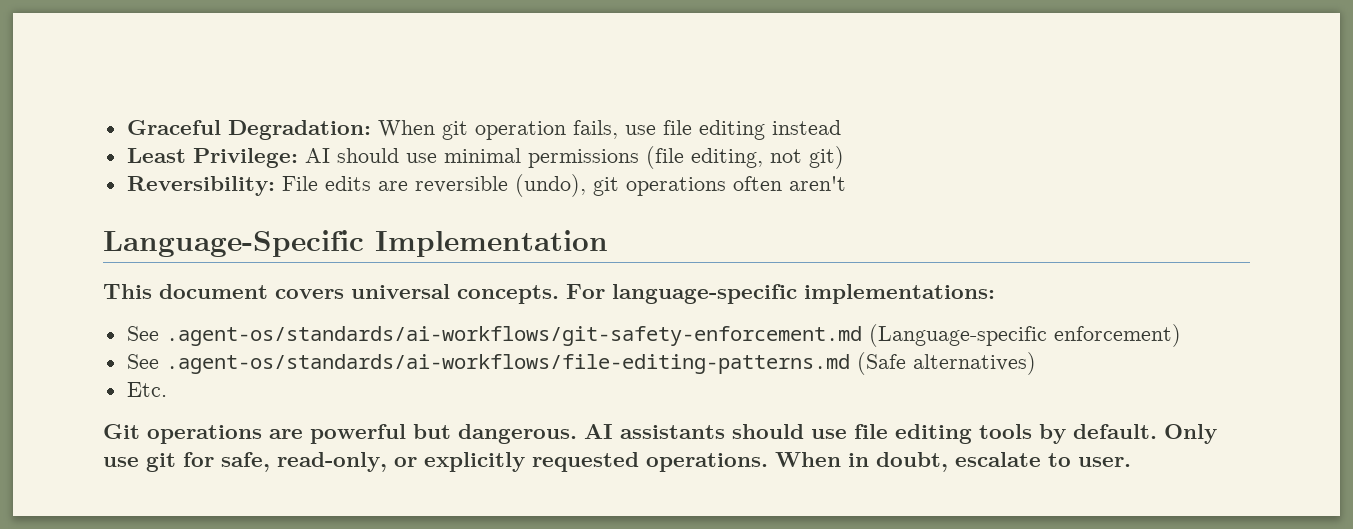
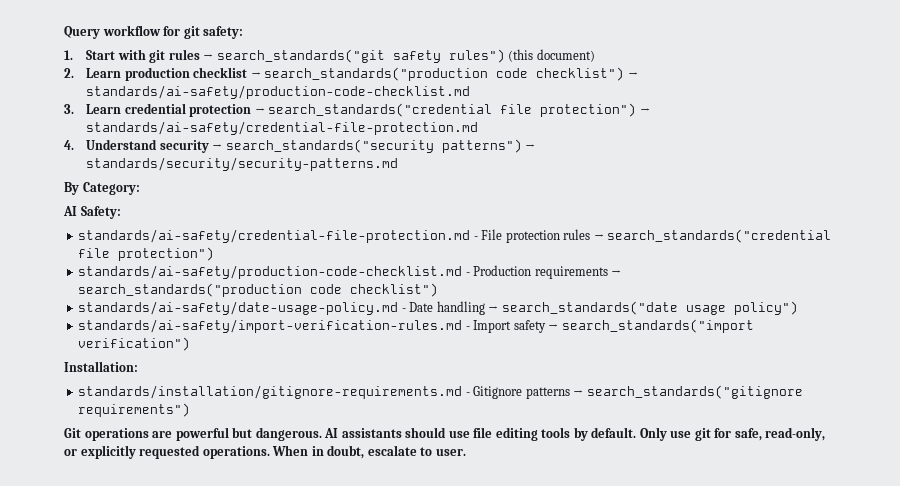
[126,120,841,140] [126,146,844,169] [126,174,846,197] [103,230,608,257] [103,284,995,304] [126,324,1181,347] [126,352,1036,375] [126,382,167,397] Graceful Degradation: When git operation fails, use file editing instead // Least Privilege: AI should use minimal permissions (file editing, not git) // Reversibility: File edits are reversible (undo), git operations often aren't // Language-Specific Implementation // This document covers universal concepts. For language-specific implementations: // See .agent-os/standards/ai-workflows/git-safety-enforcement.md (Language-specific enforcement) // See .agent-os/standards/ai-workflows/file-editing-patterns.md (Safe alternatives) // Etc. -> [64,25,244,39] [64,49,595,63] [64,67,638,81] [86,85,471,99] [64,103,650,117] [86,121,479,135] [64,139,536,153] [86,157,399,171] [64,182,140,195] [63,206,121,219] [78,229,832,243] [78,247,215,261] [78,265,622,279] [78,283,439,297] [78,301,798,315] [78,319,754,333] [78,337,191,351] [64,361,138,372] [78,385,803,399] [78,403,191,417] Query workflow for git safety: // 1. Start with git rules → search_standards("git safety rules") (this document) // 2. Learn production checklist → search_standards("production code checklist") → standards/ai-safety/production-code-checklist.md // 3. Learn credential protection → search_standards("credential file protection") → standards/ai-safety/credential-file-protection.md // 4. Understand security → search_standards("security patterns") → standards/security/security-patterns.md // By Category: // AI Safety: // standards/ai-safety/credential-file-protection.md - File protection rules → search_standards("credential file protection") // standards/ai-safety/production-code-checklist.md - Production requirements → search_standards("production code checklist") // standards/ai-safety/date-usage-policy.md - Date handling → search_standards("date usage policy") // standards/ai-safety/import-verification-rules.md - Import safety → search_standards("import verification") // Installation: // standards/installation/gitignore-requirements.md - Gitignore patterns → search_standards("gitignore requirements")

